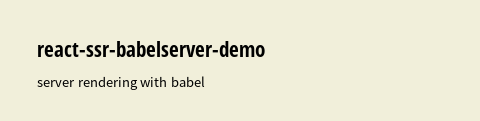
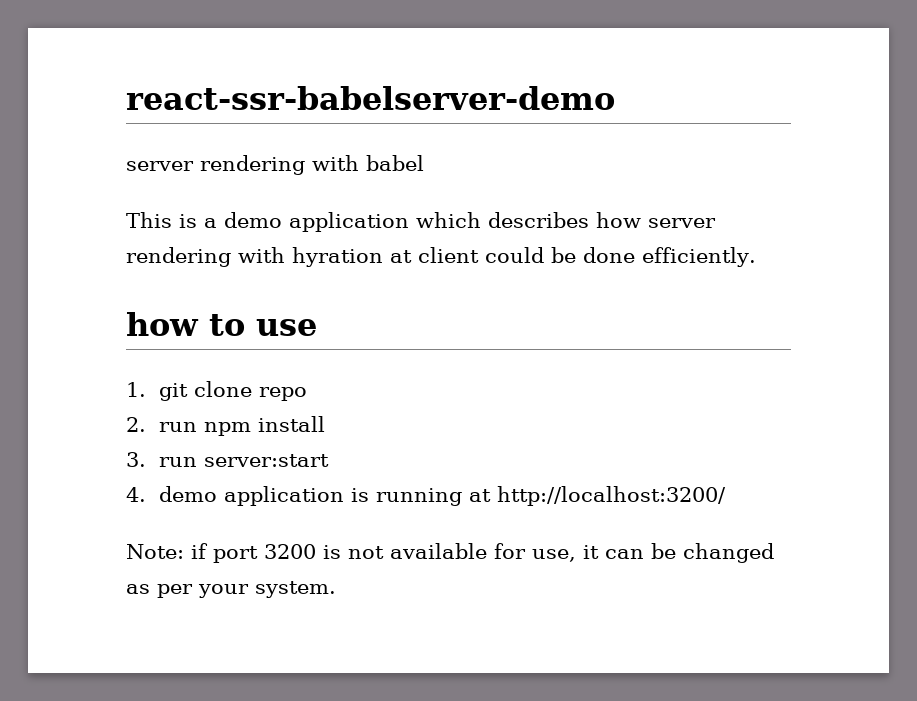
(205, 81) none -> [126,212,716,232] [126,247,756,267] [126,312,317,336] [126,381,308,401] [126,416,326,436] [126,452,330,467] [126,486,727,506] [126,543,774,563] [126,581,336,598] // This is a demo application which describes how server rendering with hyration at client could be done efficiently. // how to use // 1. git clone repo // 2. run npm install // 3. run server:start // 4. demo application is running at http://localhost:3200/ // Note: if port 3200 is not available for use, it can be changed as per your system.

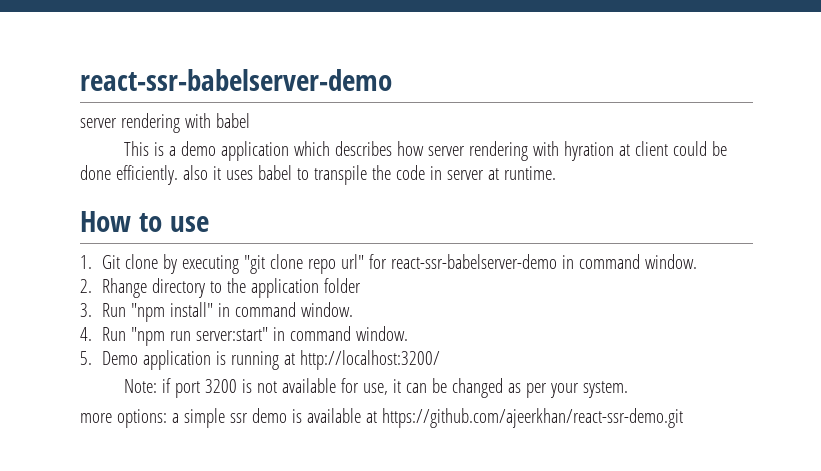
[126,312,317,336] [126,381,308,401] [126,416,326,436] [126,452,330,467] [126,486,218,502] // how to use // 1. git clone repo // 2. run npm install // 3. run server:start // 4. demo -> [182,165,556,185] [80,211,209,232] [80,254,697,274] [80,278,361,298] [80,302,353,322] [80,326,408,346] [80,351,138,365] also it uses babel to transpile the code in server at runtime. // How to use // 1. Git clone by executing "git clone repo url" for react-ssr-babelserver-demo in command window. // 2. Rhange directory to the application folder // 3. Run "npm install" in command window. // 4. Run "npm run server:start" in command window. // 5. Demo
(336, 589) none -> [80,408,683,428] // more options: a simple ssr demo is available at https://github.com/ajeerkhan/react-ssr-demo.git

